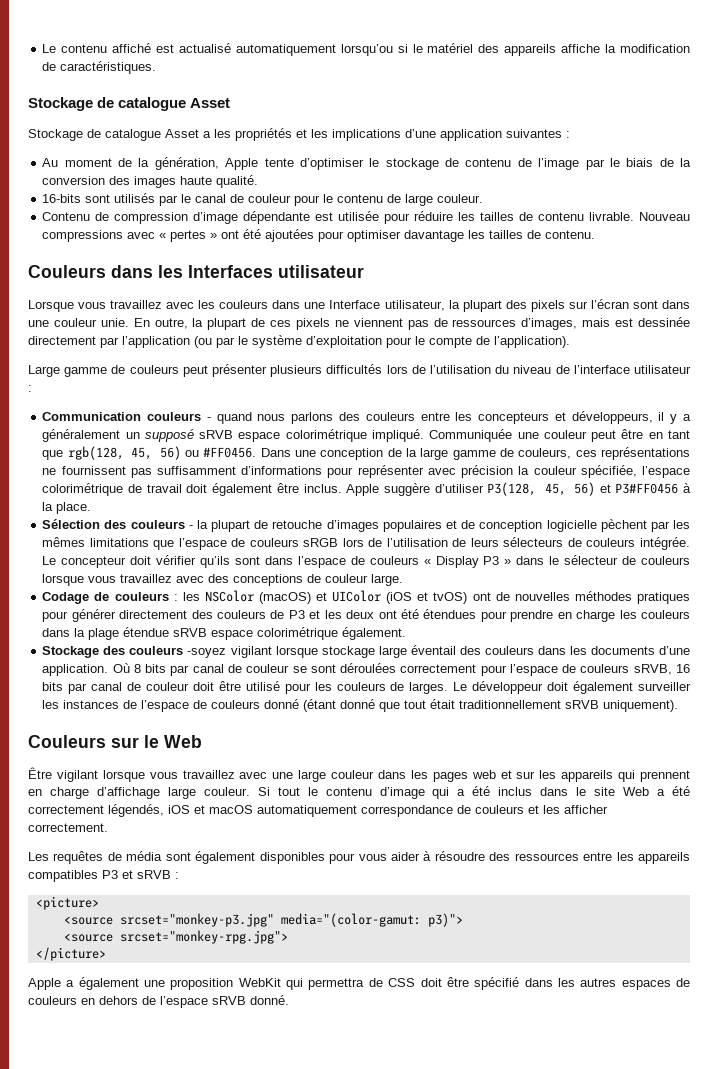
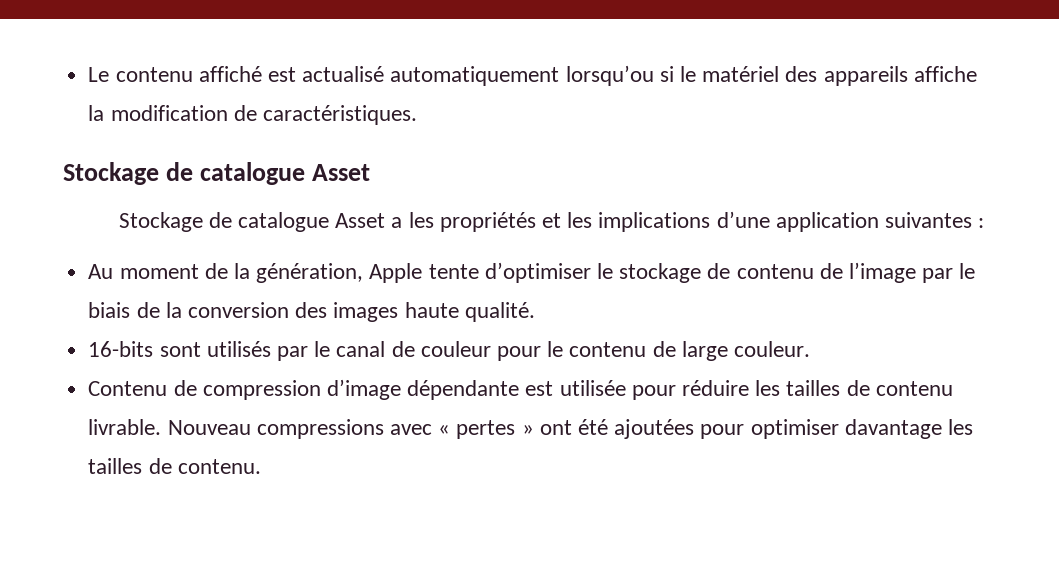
[28,265,364,278] [28,299,690,312] [28,317,691,330] [28,335,570,348] [28,364,691,377] [28,385,32,392] [42,411,691,424] [42,429,690,442] [42,446,691,460] [42,465,691,478] [42,482,691,496] [42,502,92,514] [42,519,690,532] [42,537,690,550] [42,555,691,568] [42,574,404,586] [42,590,690,604] [42,609,691,622] [42,627,407,640] [42,645,690,658] [42,663,690,676] [42,681,691,694] [42,699,679,712] [28,735,202,748] [28,767,691,782] [28,786,690,799] [28,804,608,817] [28,823,108,832] [28,851,690,864] [28,870,179,882] [35,896,99,910] [63,913,463,927] [63,930,288,944] [35,947,106,961] [28,977,691,990] [28,995,289,1008] // Couleurs dans les Interfaces utilisateur // Lorsque vous travaillez avec les couleurs dans une Interface utilisateur, la plupart des pixels sur l’écran sont dans une couleur unie. En outre, la plupart de ces pixels ne viennent pas de ressources d’images, mais est dessinée directement par l’application (ou par le système d’exploitation pour le compte de l’application). // Large gamme de couleurs peut présenter plusieurs difficultés lors de l’utilisation du niveau de l’interface utilisateur : // Communication couleurs - quand nous parlons des couleurs entre les concepteurs et développeurs, il y a généralement un supposé sRVB espace colorimétrique impliqué. Communiquée une couleur peut être en tant que rgb(128, 45, 56) ou #FF0456. Dans une conception de la large gamme de couleurs, ces représentations ne fournissent pas suffisamment d’informations pour représenter avec précision la couleur spécifiée, l’espace colorimétrique de travail doit également être inclus. Apple suggère d’utiliser P3(128, 45, 56) et P3#FF0456 à la place. // Sélection des couleurs - la plupart de retouche d’images populaires et de conception logicielle pèchent par les mêmes limitations que l’espace de couleurs sRGB lors de l’utilisation de leurs sélecteurs de couleurs intégrée. Le concepteur doit vérifier qu’ils sont dans l’espace de couleurs « Display P3 » dans le sélecteur de couleurs lorsque vous travaillez avec des conceptions de couleur large. // Codage de couleurs : les NSColor (macOS) et UIColor (iOS et tvOS) ont de nouvelles méthodes pratiques pour générer directement des couleurs de P3 et les deux ont été étendues pour prendre en charge les couleurs dans la plage étendue sRVB espace colorimétrique également. // Stockage des couleurs -soyez vigilant lorsque stockage large éventail des couleurs dans les documents d’une application. Où 8 bits par canal de couleur se sont déroulées correctement pour l’espace de couleurs sRVB, 16 bits par canal de couleur doit être utilisé pour les couleurs de larges. Le développeur doit également surveiller les instances de l’espace de couleurs donné (étant donné que tout était traditionnellement sRVB uniquement). // Couleurs sur le Web // Être vigilant lorsque vous travaillez avec une large couleur dans les pages web et sur les appareils qui prennent en charge d’affichage large couleur. Si tout le contenu d’image qui a été inclus dans le site Web a été correctement légendés, iOS et macOS automatiquement correspondance de couleurs et les afficher correctement. // Les requêtes de média sont également disponibles pour vous aider à résoudre des ressources entre les appareils compatibles P3 et sRVB : // <picture> // <source srcset="monkey-p3.jpg" media="(color-gamut: p3)"> // <source srcset="monkey-rpg.jpg"> // </picture> // Apple a également une proposition WebKit qui permettra de CSS doit être spécifié dans les autres espaces de couleurs en dehors de l’espace sRVB donné. -> (261, 466) none

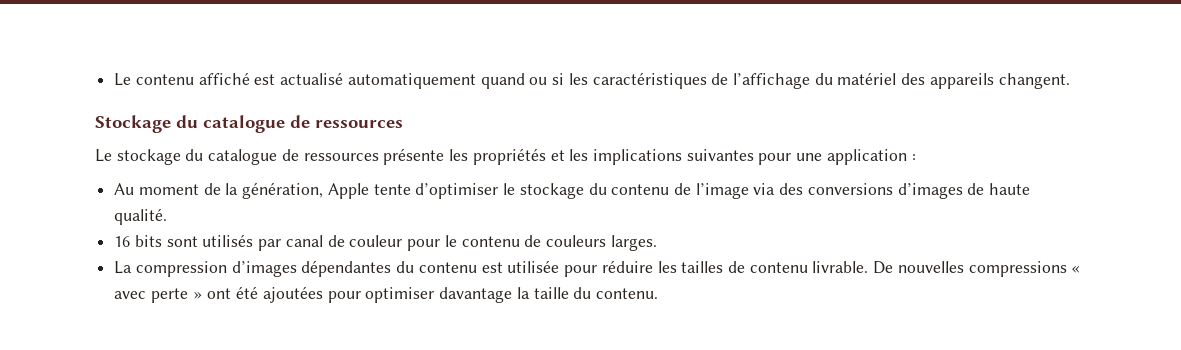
[565,65,977,86] [88,105,417,125] [63,162,371,185] [118,212,403,232] lorsqu’ou si le matériel des appareils affiche la modification de caractéristiques. // Stockage de catalogue Asset // Stockage de catalogue Asset a -> [480,72,1070,89] [95,115,403,133] [95,148,445,165] quand ou si les caractéristiques de l’affichage du matériel des appareils changent. // Stockage du catalogue de ressources // Le stockage du catalogue de ressources présente
[716,211,973,232] d’une application suivantes -> [686,149,907,165] suivantes pour une application
[707,263,731,279] de -> [588,183,607,195] du
[922,263,976,283] [88,302,399,322] par le biais de la conversion des images -> [753,183,985,199] via des conversions d’images de
[88,341,154,357] 16-bits -> [114,235,162,247] 16 bits
[314,341,331,357] le -> (282, 245) none
[681,341,811,361] [88,379,520,400] large couleur. // Contenu de compression d’image dépendante -> [545,235,657,251] [114,260,477,277] couleurs larges. // La compression d’images dépendantes du contenu
[167,419,516,439] Nouveau compressions avec « pertes -> [873,261,1082,277] [114,288,188,303] De nouvelles compressions « avec perte
[948,419,974,435] [88,458,172,474] les tailles de -> [516,287,592,299] la taille du

